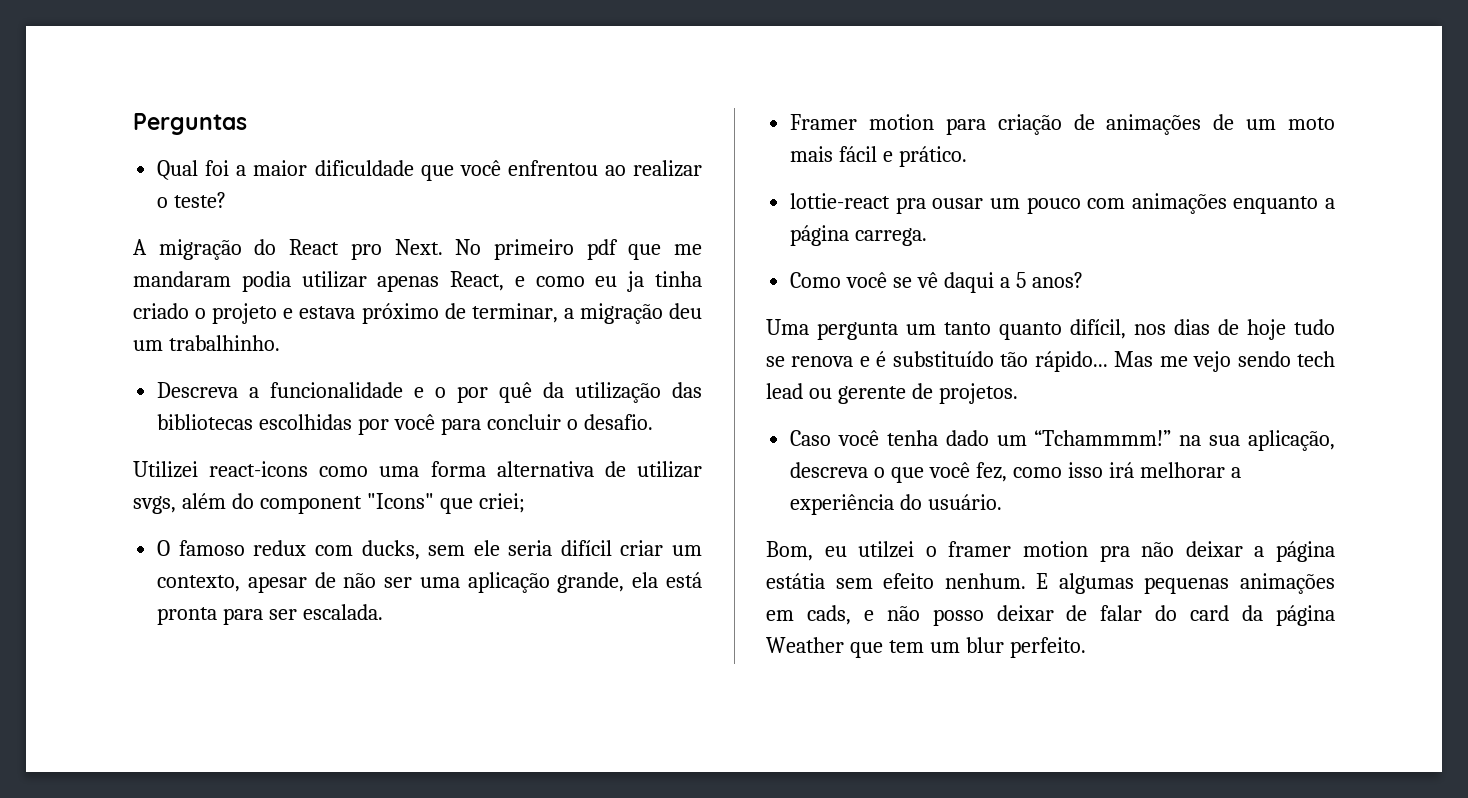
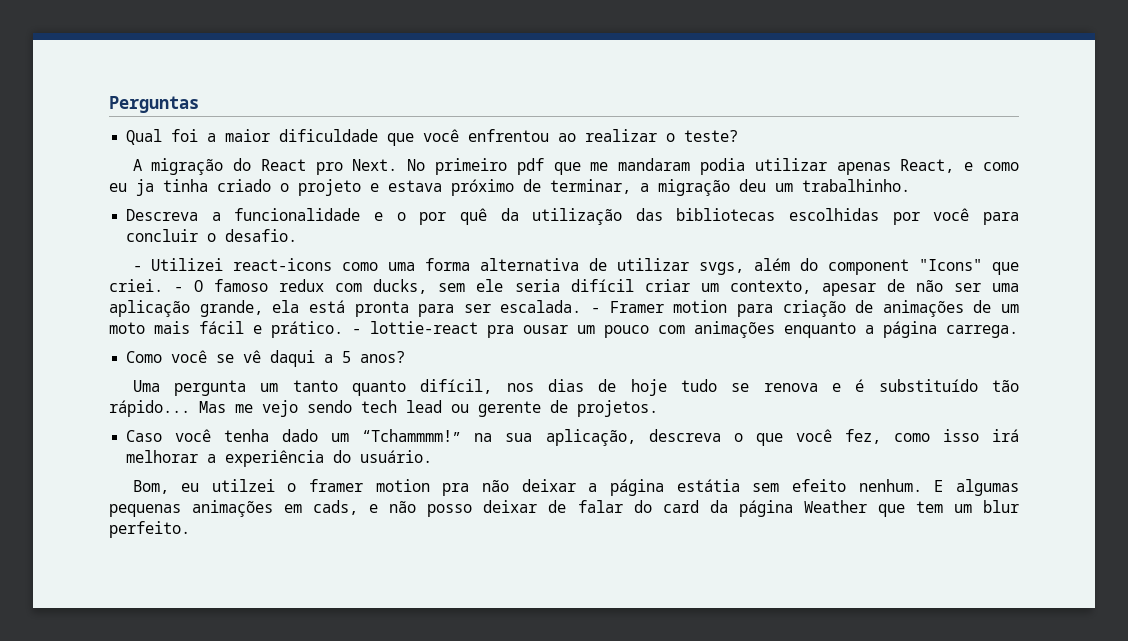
(653, 422) none -> [132,266,142,271] -
[478,493,525,513] criei; // -> [109,279,184,292] criei. -
(384, 612) // -> [591,308,600,313] -
(968, 156) // -> [352,329,361,334] -

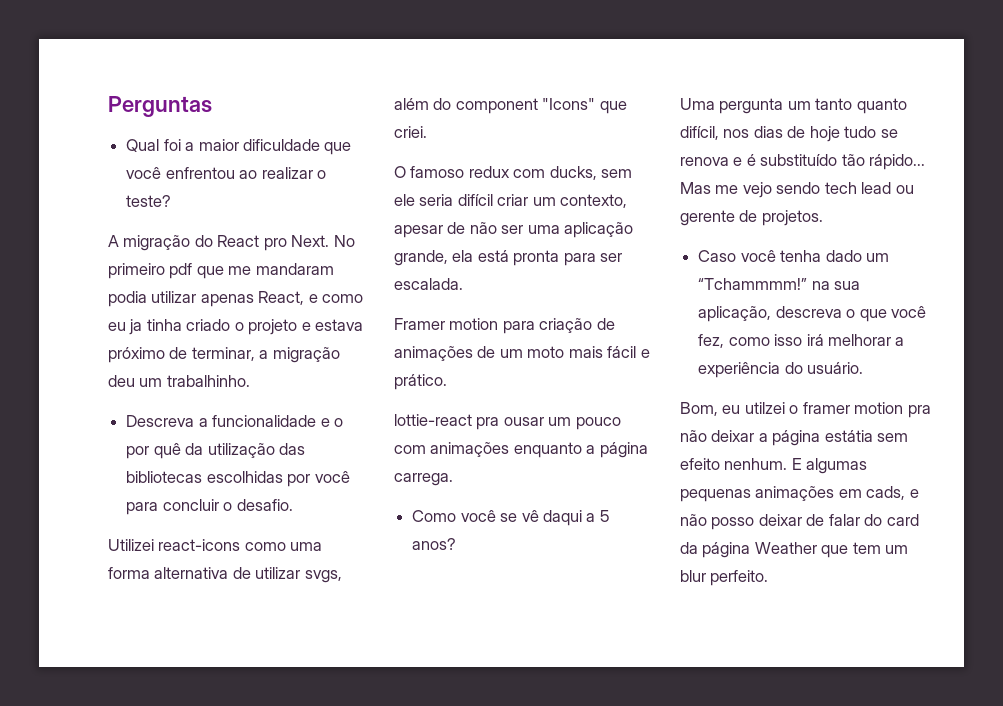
[132,266,142,271] - -> (293, 505) none
[174,287,184,292] - -> (427, 132) //
[591,308,600,313] - -> (463, 284) //
[352,329,361,334] - -> (447, 382) //

